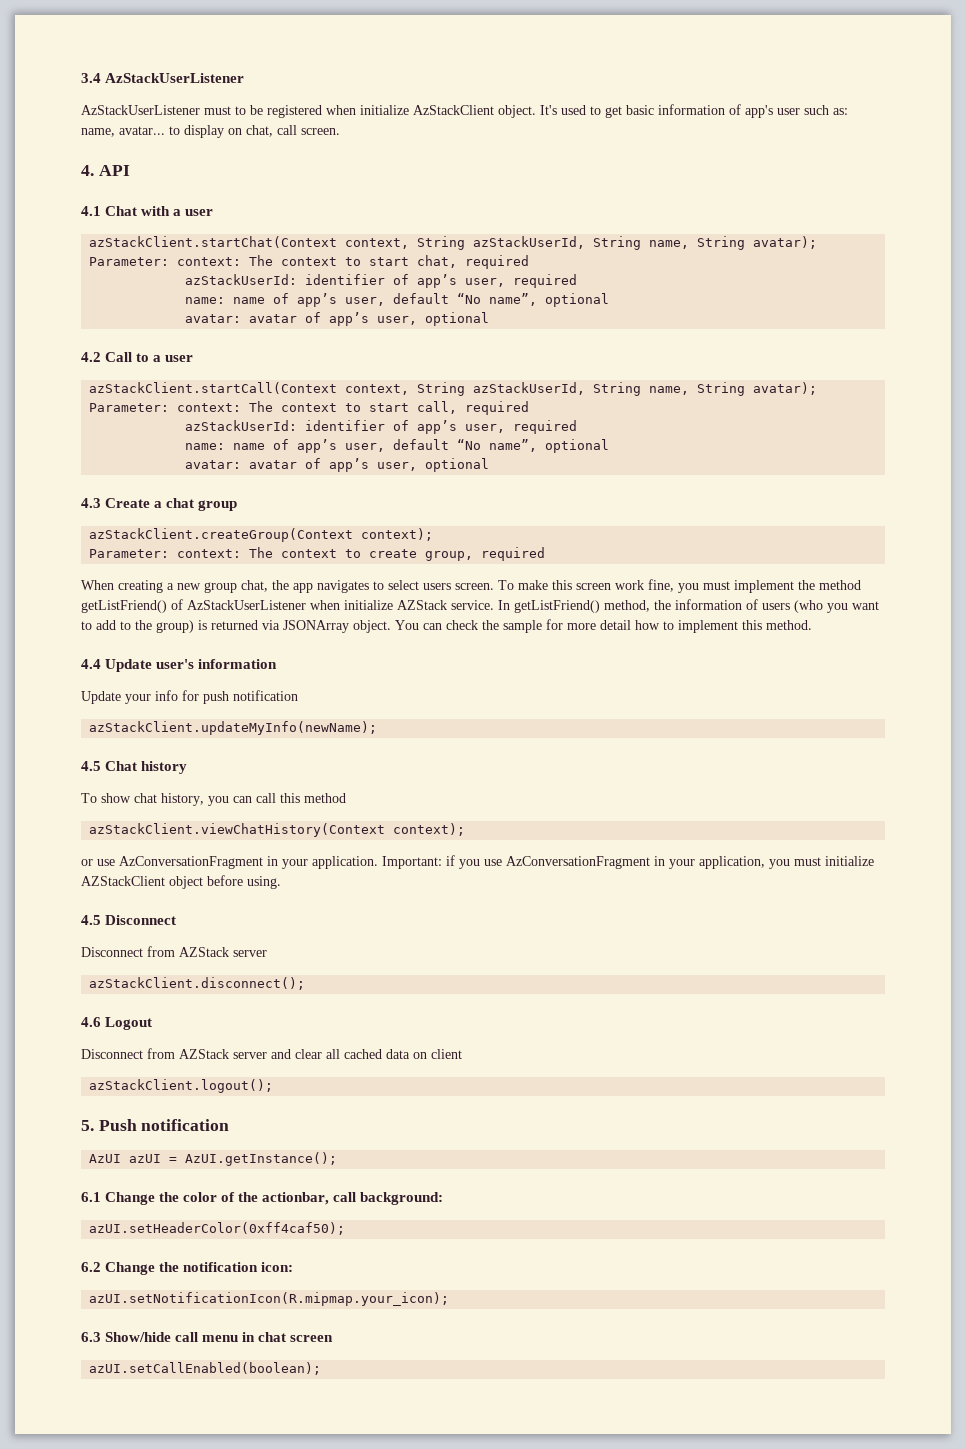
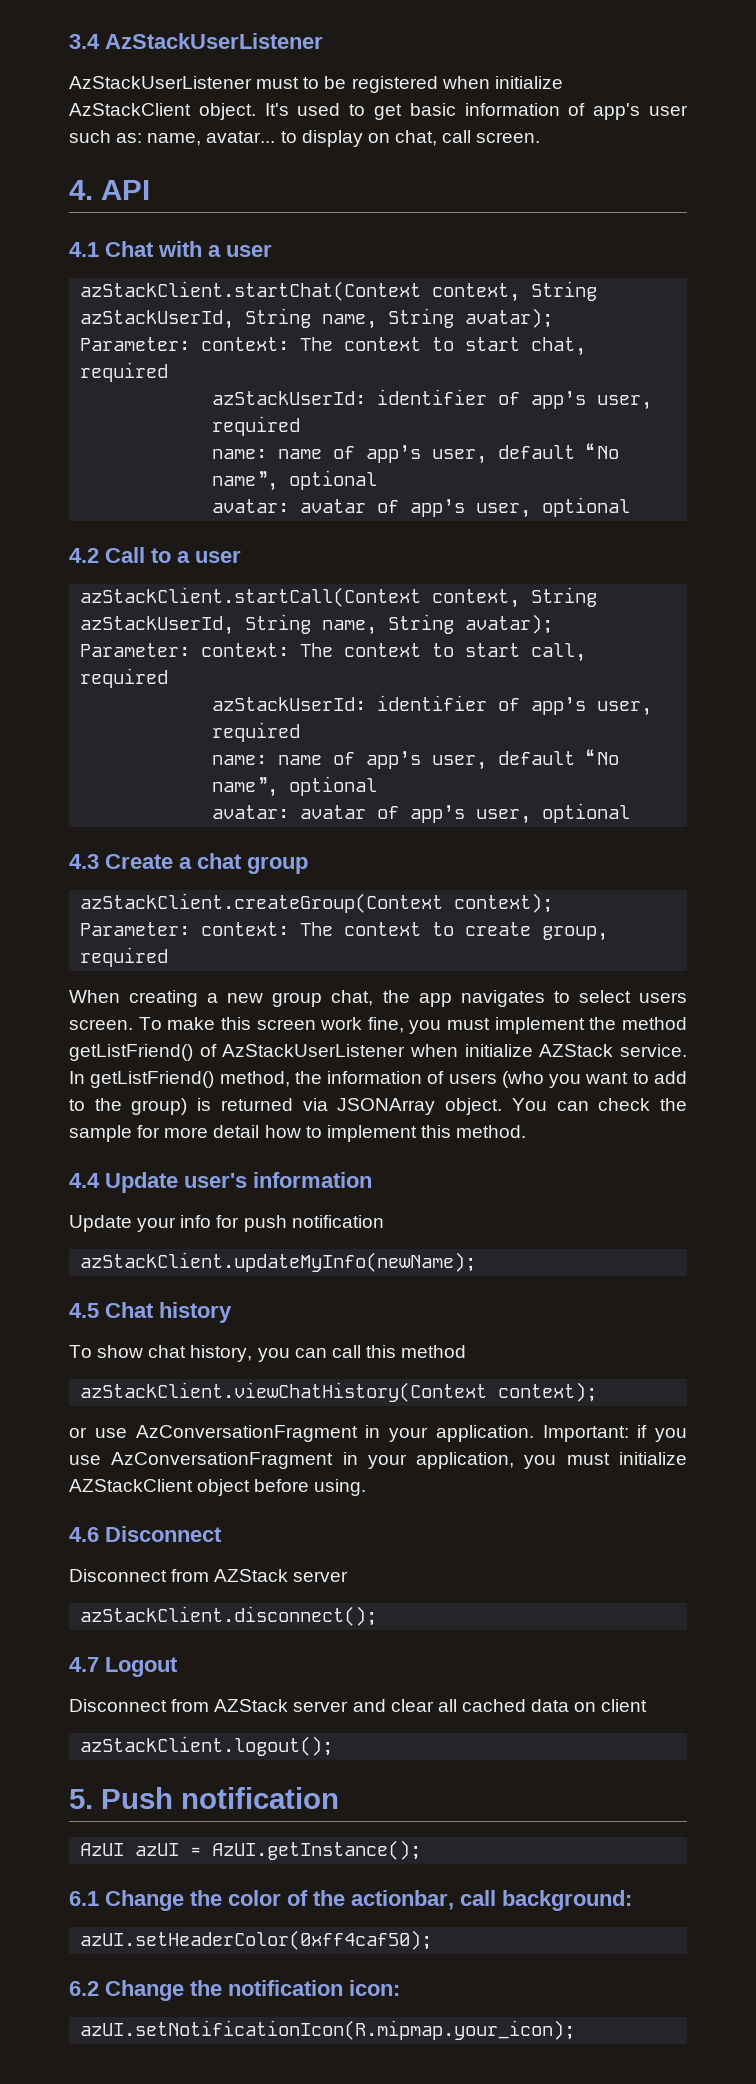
[81,915,101,925] 4.5 -> [69,1527,99,1542] 4.6
[81,1017,101,1027] 4.6 -> [69,1657,99,1672] 4.7
[81,1332,334,1342] [89,1362,322,1375] // 6.3 Show/hide call menu in chat screen // azUI.setCallEnabled(boolean); -> (576, 2030) none

